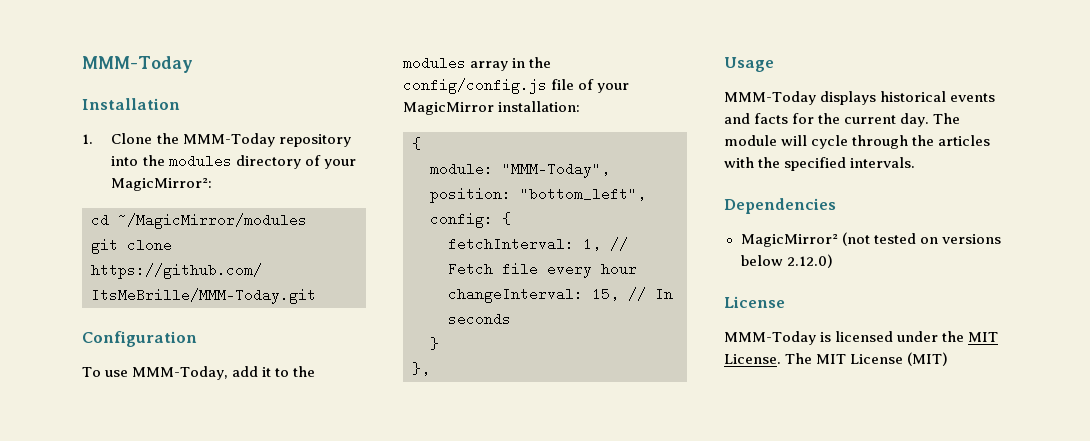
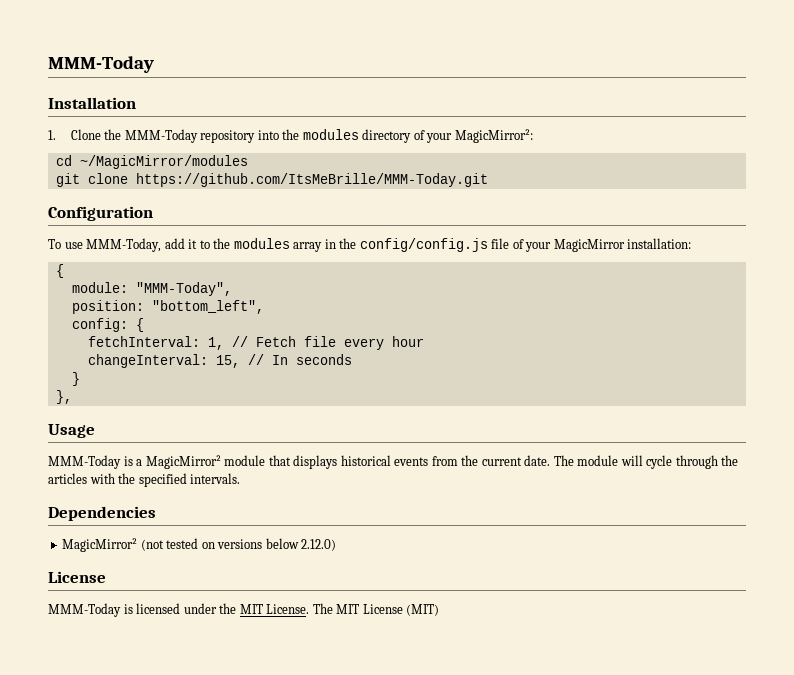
[820,91,996,105] [724,113,815,124] displays historical events and facts for -> [123,455,458,469] is a MagicMirror² module that displays historical events from
[900,113,930,127] day. -> [524,455,551,466] date.

